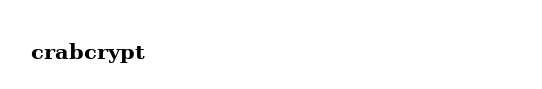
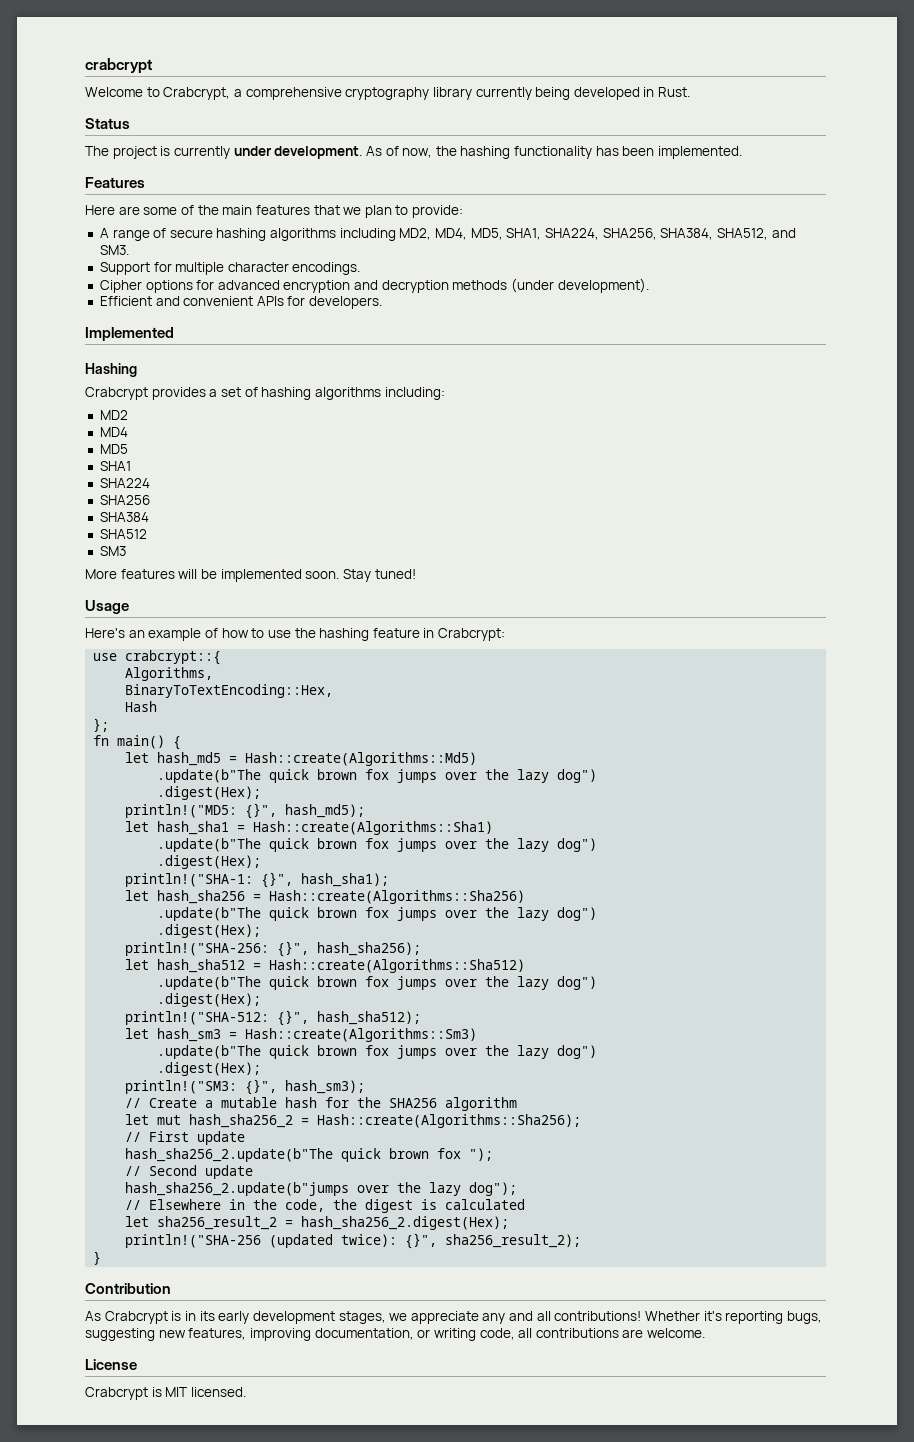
(145, 53) none -> [85,87,691,100] [85,118,130,129] [85,146,743,159] [85,177,145,188] [85,205,464,218] [99,228,796,241] [99,245,129,255] [99,262,361,275] [99,278,649,293] [99,296,383,309] [85,327,174,341] [85,363,137,377] [85,387,445,400] [99,410,128,420] [99,427,128,437] [99,444,128,454] [99,461,131,471] [99,478,150,488] [99,495,150,505] [99,512,149,522] [99,529,147,539] [99,546,126,556] [85,569,416,582] [85,600,129,614] [85,628,506,641] [93,650,222,665] [125,667,214,681] [125,684,334,698] [125,701,158,712] [93,718,110,732] [93,735,182,750] [125,752,478,766] [157,769,598,783] [157,786,262,800] [125,803,366,819] [125,821,494,835] [157,838,598,852] [157,855,262,869] [125,872,390,888] [125,890,526,904] [157,907,598,921] [157,924,262,938] [125,941,422,957] [125,959,526,973] [157,976,598,990] [157,993,262,1007] [125,1010,422,1026] [125,1028,478,1042] [157,1045,598,1059] [157,1062,262,1076] [125,1079,366,1095] [125,1097,518,1111] [125,1114,582,1128] [125,1131,246,1145] [125,1148,494,1162] [125,1165,254,1179] [125,1182,518,1196] [125,1199,526,1213] [125,1216,510,1230] [125,1233,582,1249] [93,1251,102,1265] [85,1283,171,1294] [85,1311,822,1324] [85,1328,706,1341] [85,1359,137,1370] [85,1387,246,1400] // Welcome to Crabcrypt, a comprehensive cryptography library currently being developed in Rust. // Status // The project is currently under development. As of now, the hashing functionality has been implemented. // Features // Here are some of the main features that we plan to provide: // A range of secure hashing algorithms including MD2, MD4, MD5, SHA1, SHA224, SHA256, SHA384, SHA512, and SM3. // Support for multiple character encodings. // Cipher options for advanced encryption and decryption methods (under development). // Efficient and convenient APIs for developers. // Implemented // Hashing // Crabcrypt provides a set of hashing algorithms including: // MD2 // MD4 // MD5 // SHA1 // SHA224 // SHA256 // SHA384 // SHA512 // SM3 // More features will be implemented soon. Stay tuned! // Usage // Here's an example of how to use the hashing feature in Crabcrypt: // use crabcrypt::{ // Algorithms, // BinaryToTextEncoding::Hex, // Hash // }; // fn main() { // let hash_md5 = Hash::create(Algorithms::Md5) // .update(b"The quick brown fox jumps over the lazy dog") // .digest(Hex); // println!("MD5: {}", hash_md5); // let hash_sha1 = Hash::create(Algorithms::Sha1) // .update(b"The quick brown fox jumps over the lazy dog") // .digest(Hex); // println!("SHA-1: {}", hash_sha1); // let hash_sha256 = Hash::create(Algorithms::Sha256) // .update(b"The quick brown fox jumps over the lazy dog") // .digest(Hex); // println!("SHA-256: {}", hash_sha256); // let hash_sha512 = Hash::create(Algorithms::Sha512) // .update(b"The quick brown fox jumps over the lazy dog") // .digest(Hex); // println!("SHA-512: {}", hash_sha512); // let hash_sm3 = Hash::create(Algorithms::Sm3) // .update(b"The quick brown fox jumps over the lazy dog") // .digest(Hex); // println!("SM3: {}", hash_sm3); // // Create a mutable hash for the SHA256 algorithm // let mut hash_sha256_2 = Hash::create(Algorithms::Sha256); // // First update // hash_sha256_2.update(b"The quick brown fox "); // // Second update // hash_sha256_2.update(b"jumps over the lazy dog"); // // Elsewhere in the code, the digest is calculated // let sha256_result_2 = hash_sha256_2.digest(Hex); // println!("SHA-256 (updated twice): {}", sha256_result_2); // } // Contribution // As Crabcrypt is in its early development stages, we appreciate any and all contributions! Whether it's reporting bugs, suggesting new features, improving documentation, or writing code, all contributions are welcome. // License // Crabcrypt is MIT licensed.

